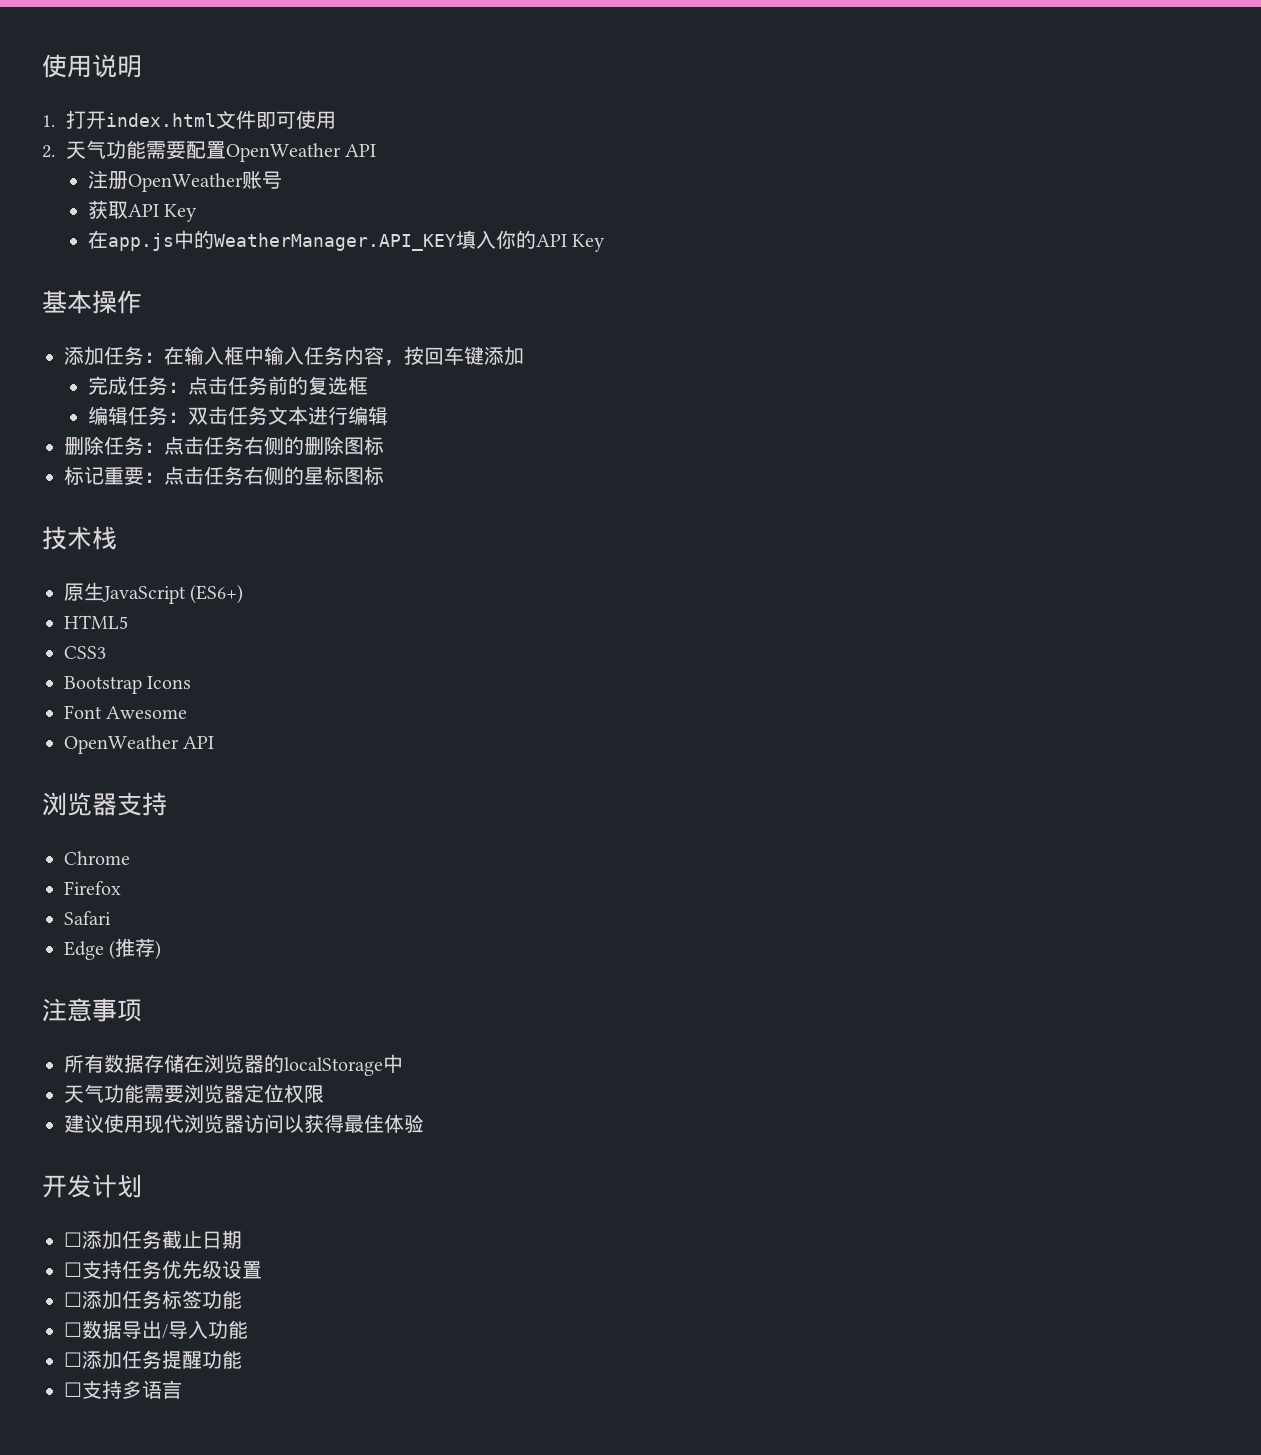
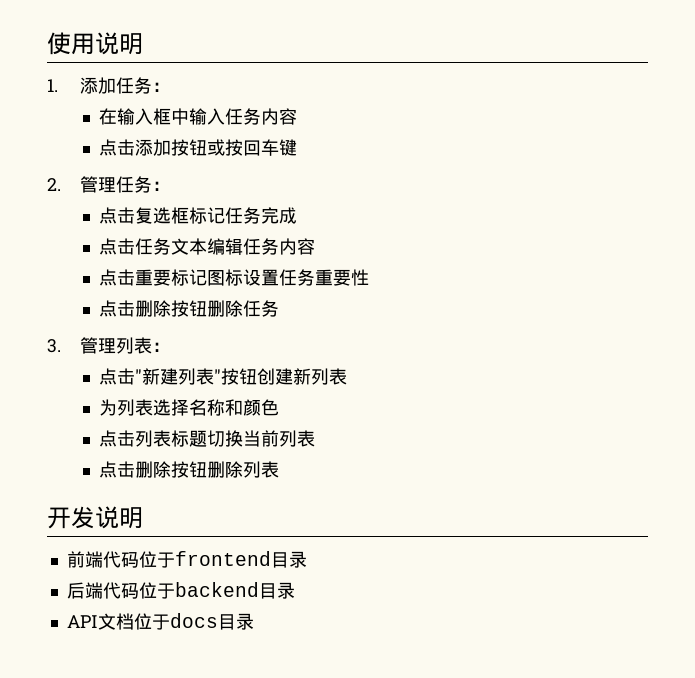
[65,110,336,129] [42,140,377,162] [87,170,282,192] [87,200,198,222] [87,230,606,252] [42,290,142,314] 打开index.html文件即可使用 // 2.天气功能需要配置OpenWeather API // 注册OpenWeather账号 // 获取API Key // 在app.js中的WeatherManager.API_KEY填入你的API Key // 基本操作 // -> (58, 85) none
(164, 357) none -> (170, 87) //
[384,360,404,366] ， -> [99,139,226,156] // 点击添加按钮或
[484,346,524,366] [87,376,308,395] 添加 // 完成任务：点击任务前的 -> [47,176,170,193] [99,207,136,224] // 2.管理任务： // 点击
[87,406,208,426] // 编辑任务：双 -> [189,207,298,224] [99,238,118,255] 标记任务完成 // 点
[307,406,388,426] [64,436,384,455] [64,466,384,485] [42,526,117,550] [64,582,244,604] [64,615,128,629] [64,646,106,659] [64,676,192,694] [64,705,188,719] [64,735,215,754] [42,792,167,816] [64,851,130,865] [64,881,121,895] [64,911,111,925] [64,938,162,960] [42,998,142,1022] [64,1054,403,1076] [64,1084,324,1103] [64,1114,424,1134] [42,1174,142,1198] [64,1230,242,1250] [64,1260,262,1279] [64,1290,242,1310] [64,1320,248,1339] [64,1350,242,1370] [64,1380,182,1399] 进行编辑 // 删除任务：点击任务右侧的删除图标 // 标记重要：点击任务右侧的星标图标 // 技术栈 // 原生JavaScript (ES6+) // HTML5 // CSS3 // Bootstrap Icons // Font Awesome // OpenWeather API // 浏览器支持 // Chrome // Firefox // Safari // Edge (推荐) // 注意事项 // 所有数据存储在浏览器的localStorage中 // 天气功能需要浏览器定位权限 // 建议使用现代浏览器访问以获得最佳体验 // 开发计划 // ☐添加任务截止日期 // ☐支持任务优先级设置 // ☐添加任务标签功能 // ☐数据导出/导入功能 // ☐添加任务提醒功能 // ☐支持多语言 -> [207,238,316,255] [99,269,370,286] [99,300,280,317] [47,337,170,354] [99,368,348,385] [99,399,280,416] [99,430,316,447] [99,461,280,478] [47,506,143,529] [66,551,307,568] [66,582,295,599] [66,613,254,630] 编辑任务内容 // 点击重要标记图标设置任务重要性 // 点击删除按钮删除任务 // 3.管理列表： // 点击"新建列表"按钮创建新列表 // 为列表选择名称和颜色 // 点击列表标题切换当前列表 // 点击删除按钮删除列表 // 开发说明 // 前端代码位于frontend目录 // 后端代码位于backend目录 // API文档位于docs目录

